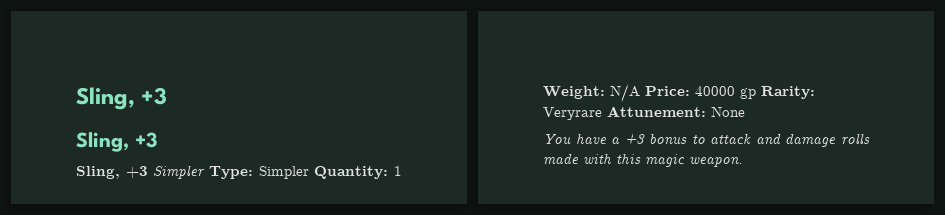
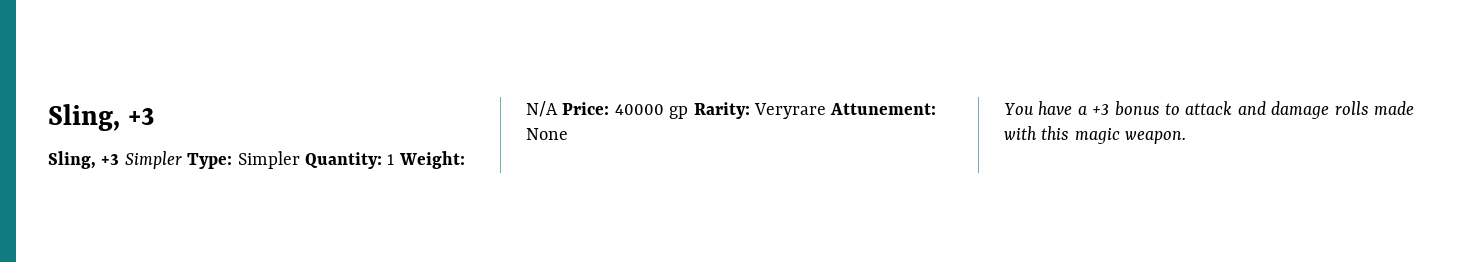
[76,87,168,110] [76,132,158,152] [76,166,148,179] Sling, +3 // Sling, +3 // Sling, +3 -> [48,104,155,131] [48,151,120,169] Sling, +3 // Sling, +3

